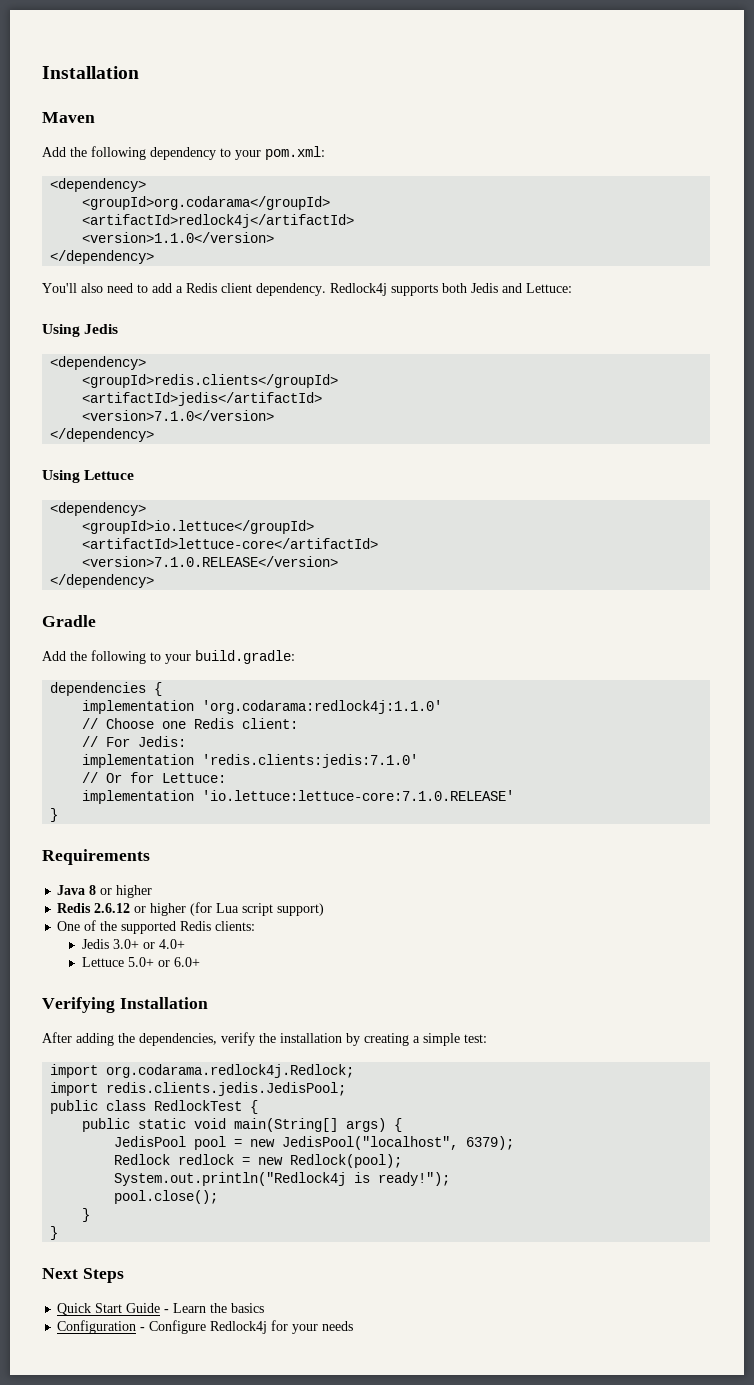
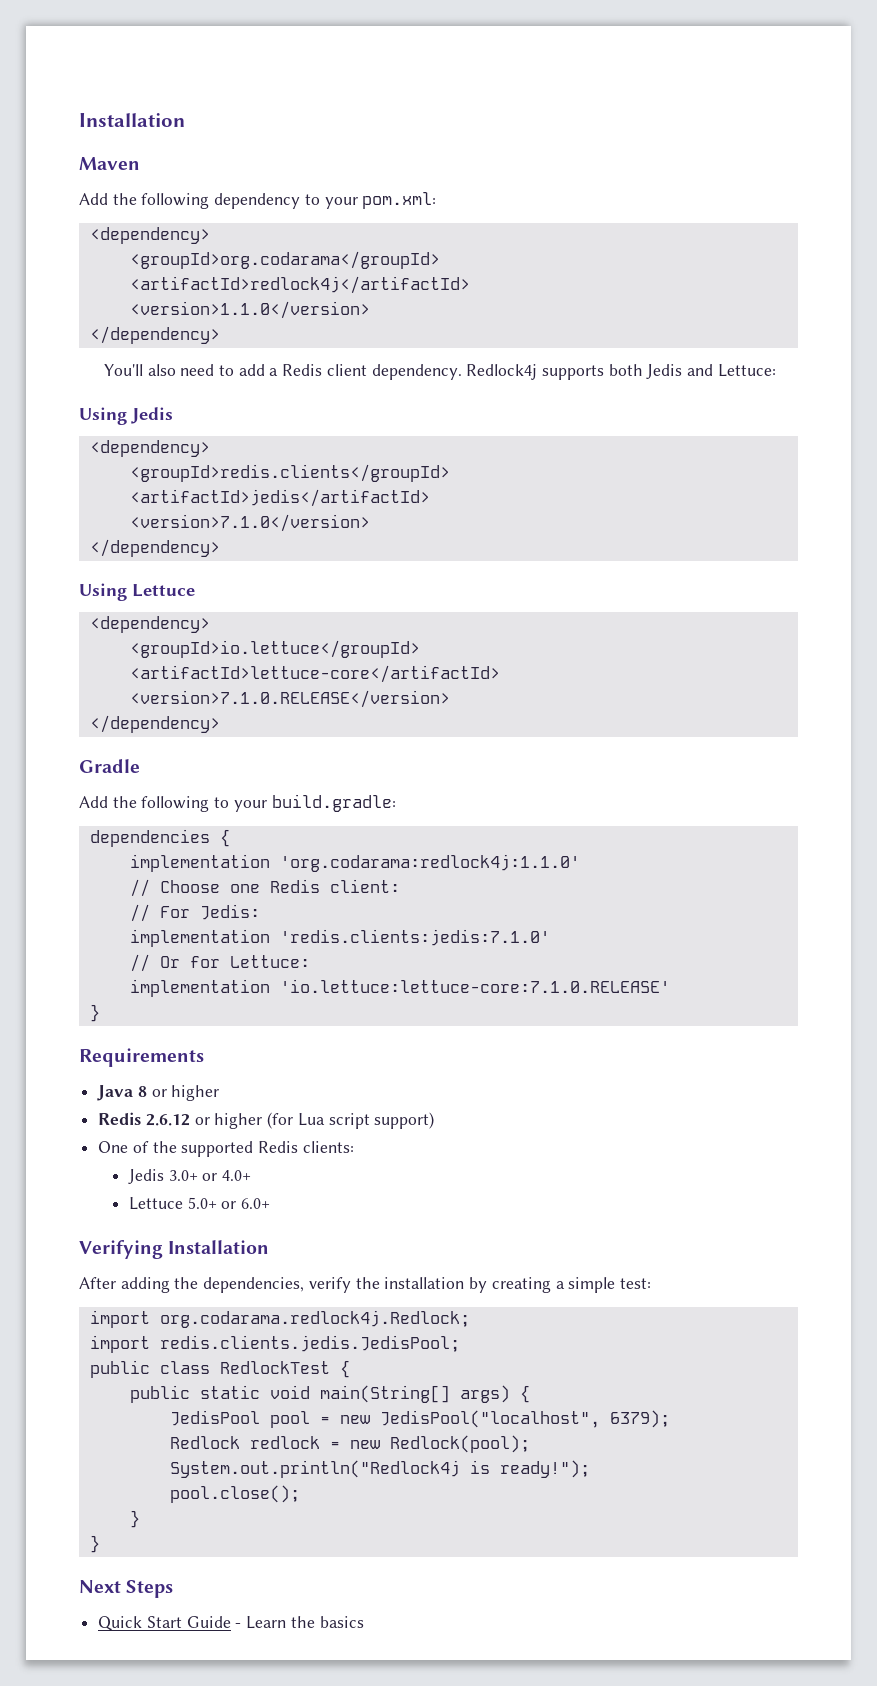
[57,1320,354,1334] // Configuration - Configure Redlock4j for your needs -> (364, 1622) none

